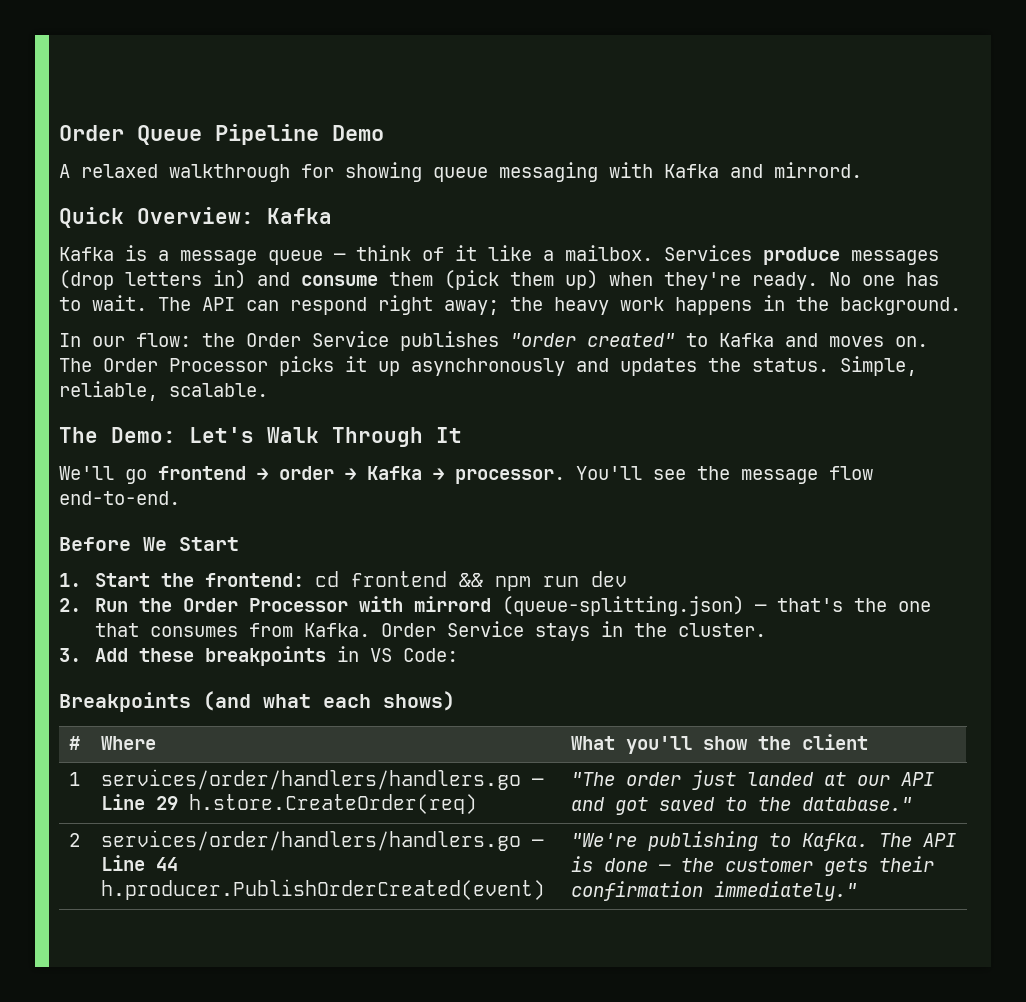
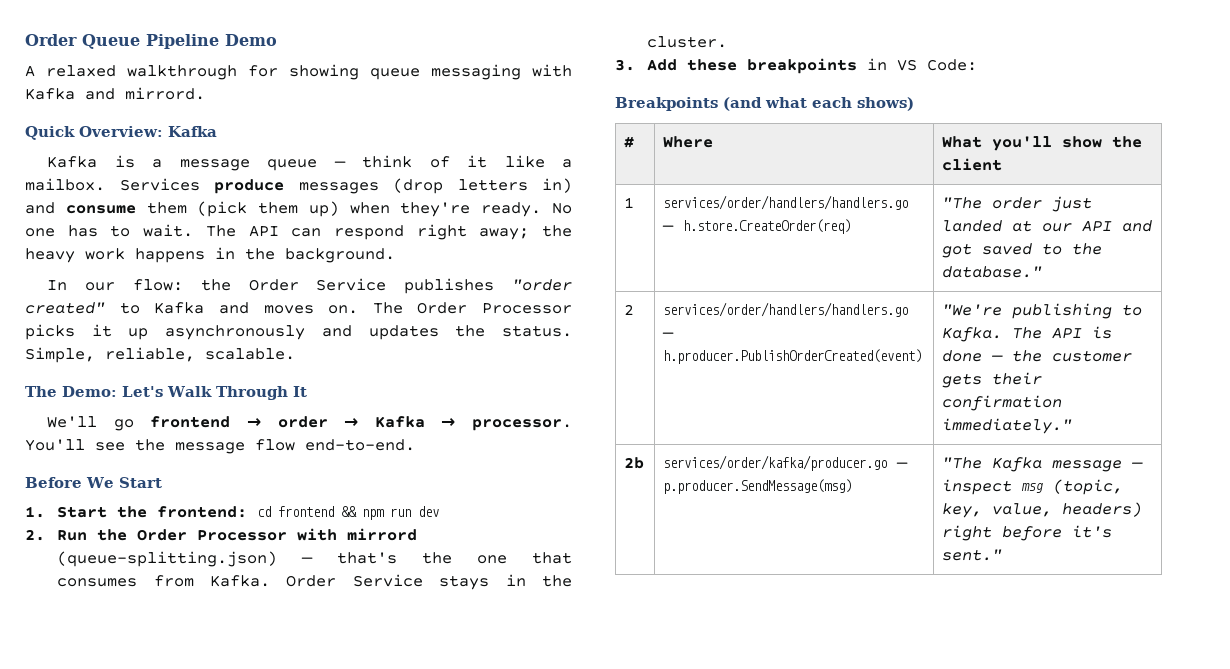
[101,794,179,810] Line 29 -> (675, 228) none
[101,855,179,871] Line 44 -> (675, 335) none
(858, 891) none -> [624,457,645,469] [663,455,909,471] [663,479,853,494] [942,457,1144,472] [942,479,1124,495] [942,502,1143,518] [942,525,1113,541] [942,549,1003,561] // 2b | services/order/kafka/producer.go — p.producer.SendMessage(msg) | "The Kafka message — inspect msg (topic, key, value, headers) right before it's sent."

